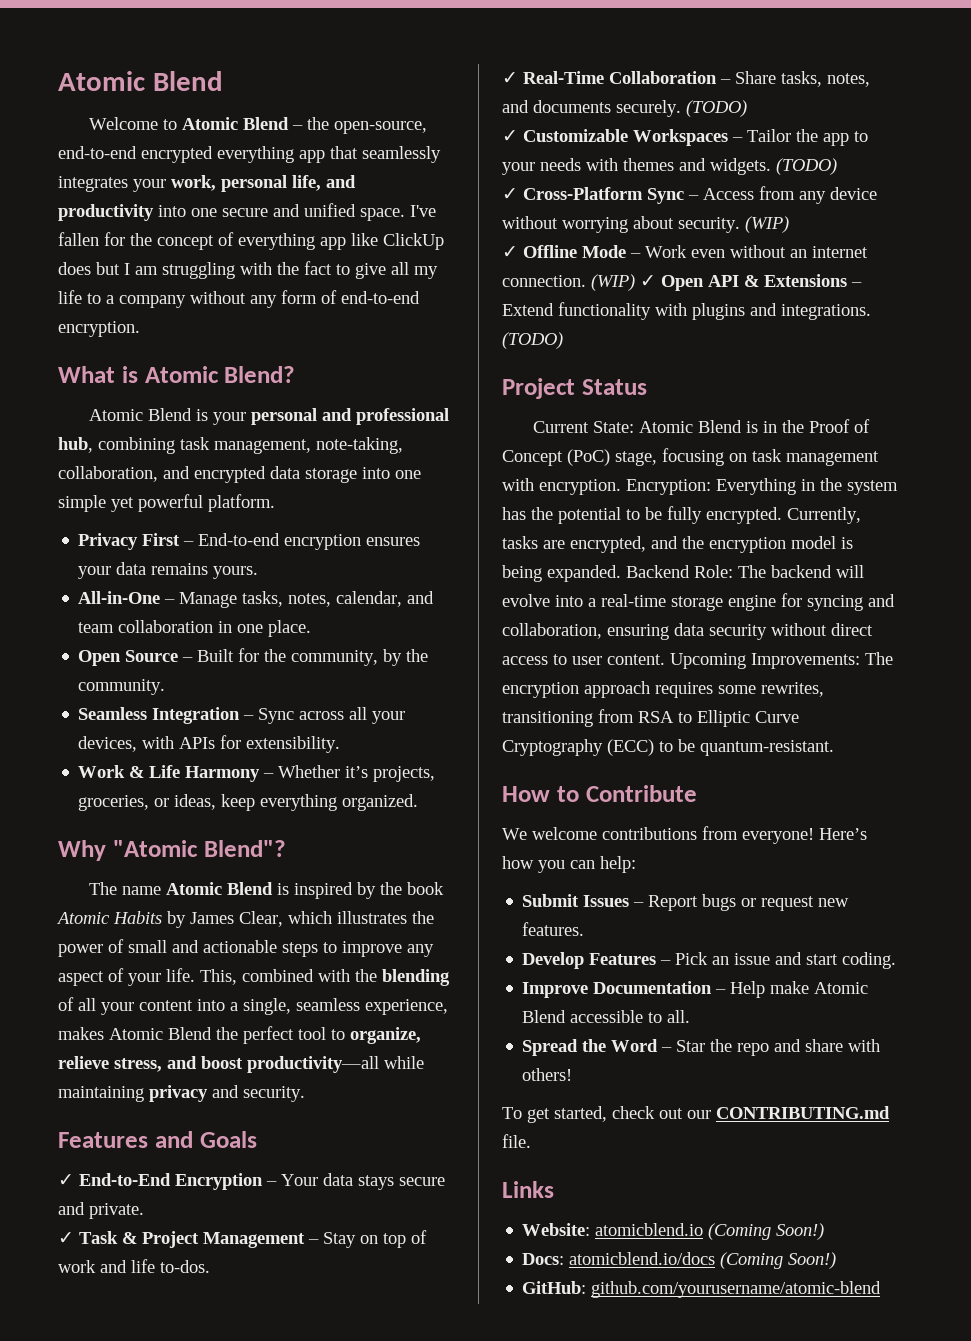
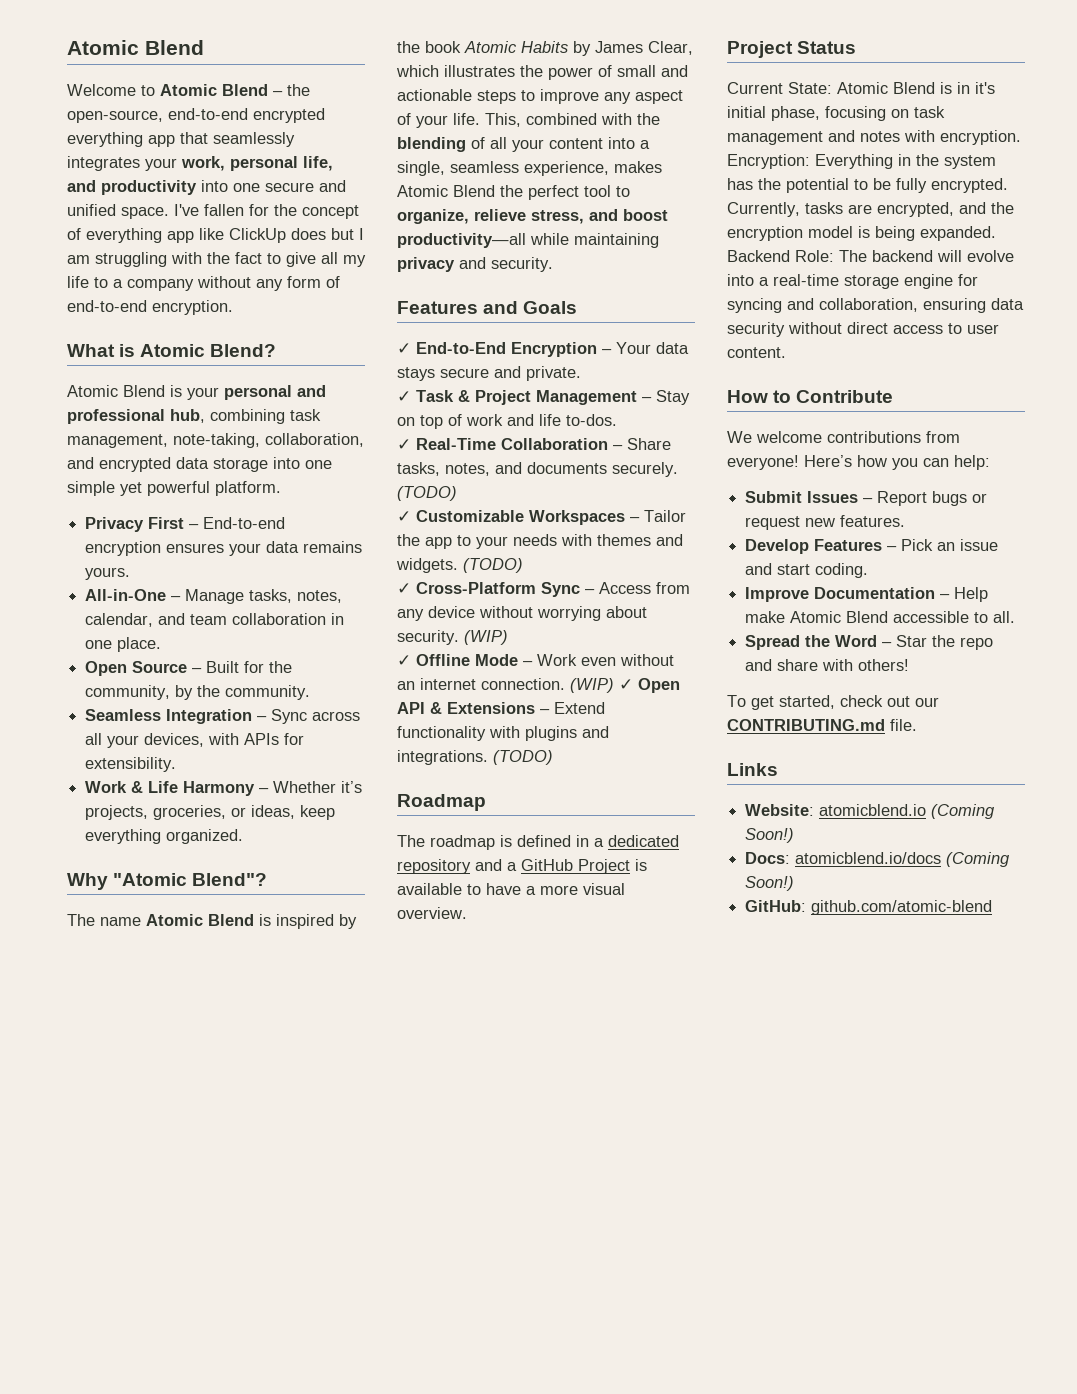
(563, 340) none -> [397,794,486,811] [397,835,679,850] [397,859,647,874] [397,883,625,895] [397,907,467,919] // Roadmap // The roadmap is defined in a dedicated repository and a GitHub Project is available to have a more visual overview.
[781,419,870,433] [502,449,657,466] the Proof of Concept (PoC) stage, -> [975,82,995,94] [727,106,820,121] it's initial phase,
(879, 458) none -> [828,130,900,142] and notes
[670,652,893,669] [502,681,824,698] [502,709,799,727] [502,739,834,756] Upcoming Improvements: The encryption approach requires some rewrites, transitioning from RSA to Elliptic Curve Cryptography (ECC) to be quantum-resistant. -> (786, 352) none
[591,1281,882,1298] github.com/yourusername/atomic-blend -> [811,900,993,915] github.com/atomic-blend

